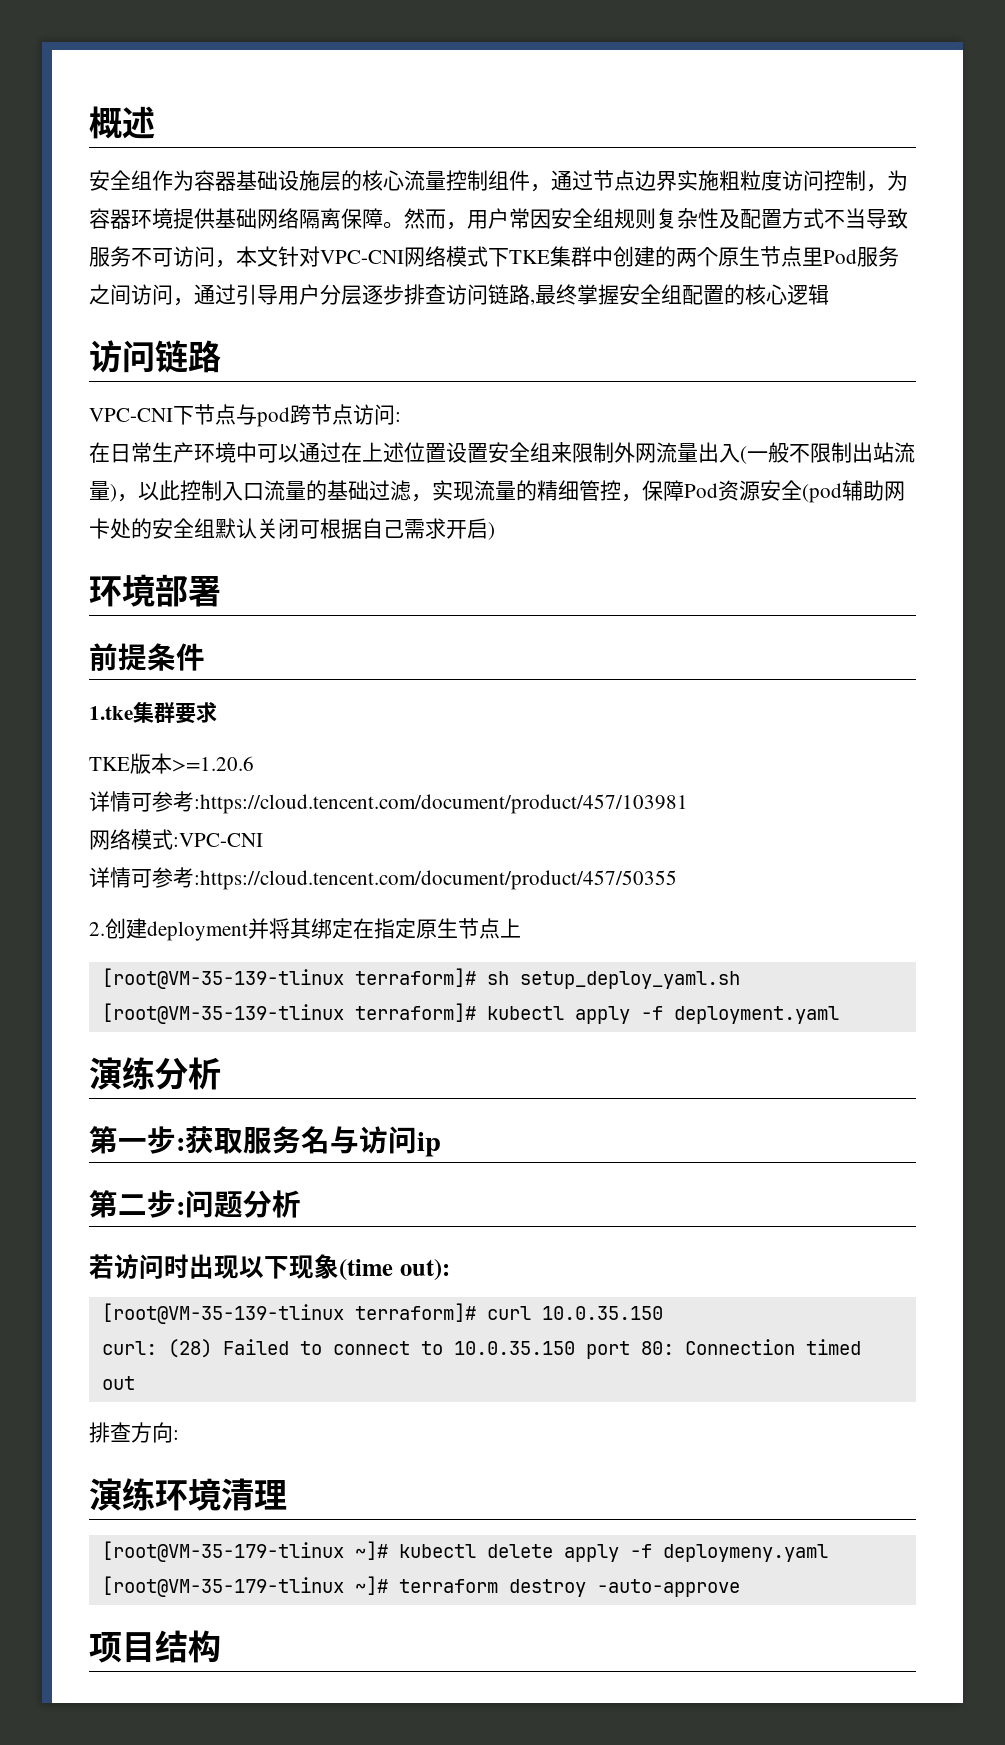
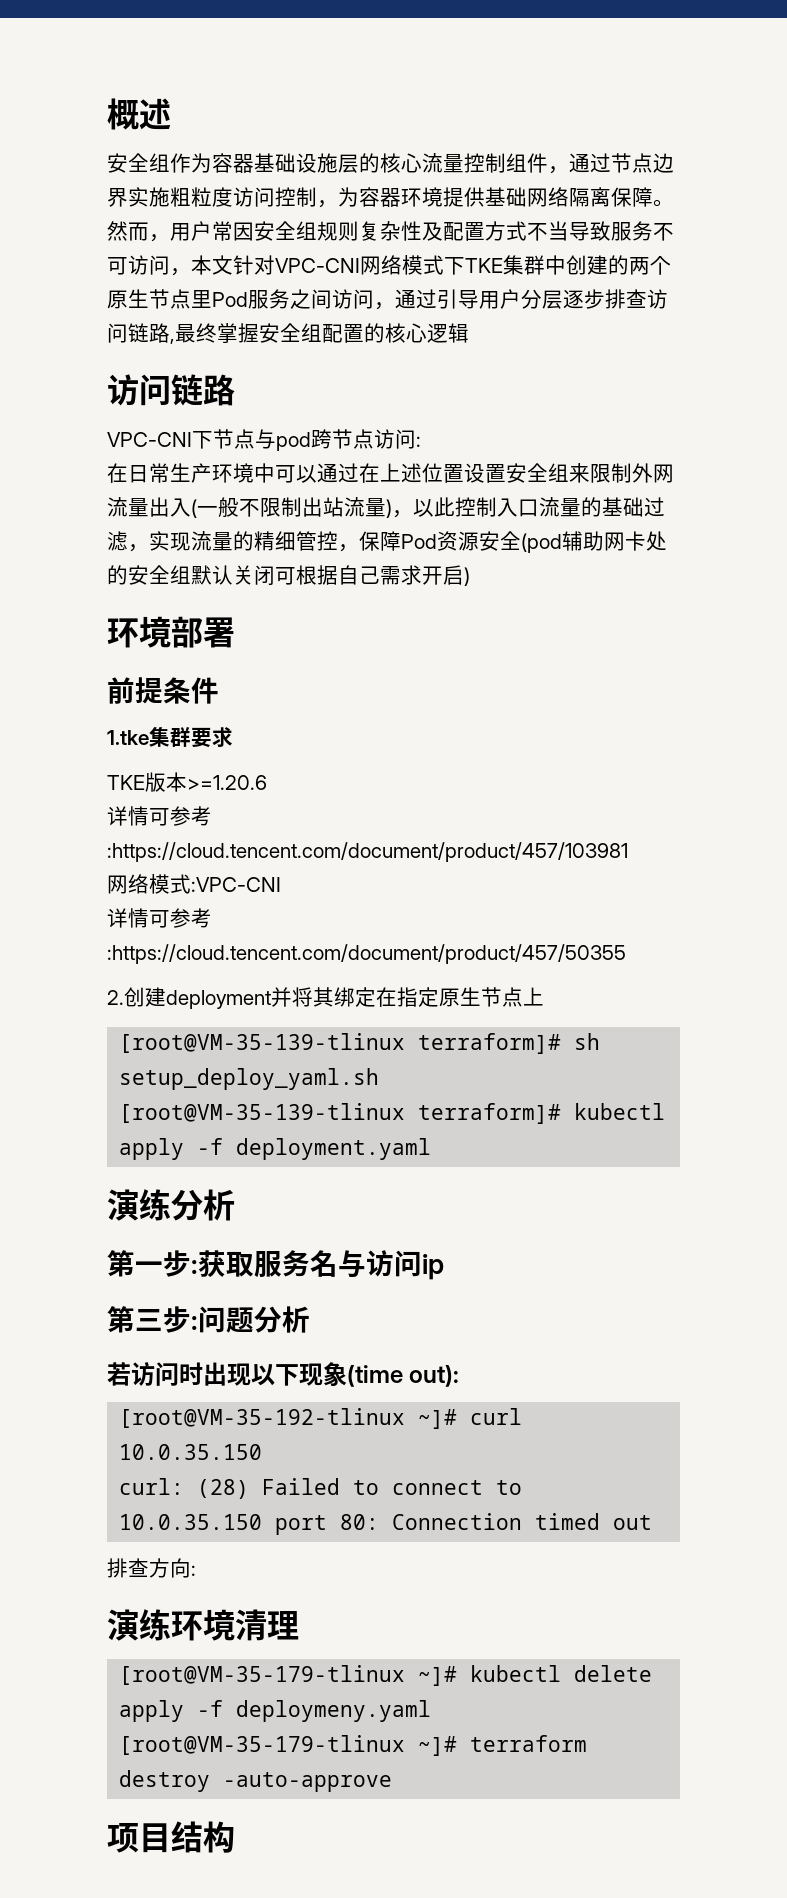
[118,1194,147,1215] 二 -> [135,1309,163,1331] 三
[101,1303,476,1324] [root@VM-35-139-tlinux terraform]# -> [119,1408,458,1429] [root@VM-35-192-tlinux ~]#

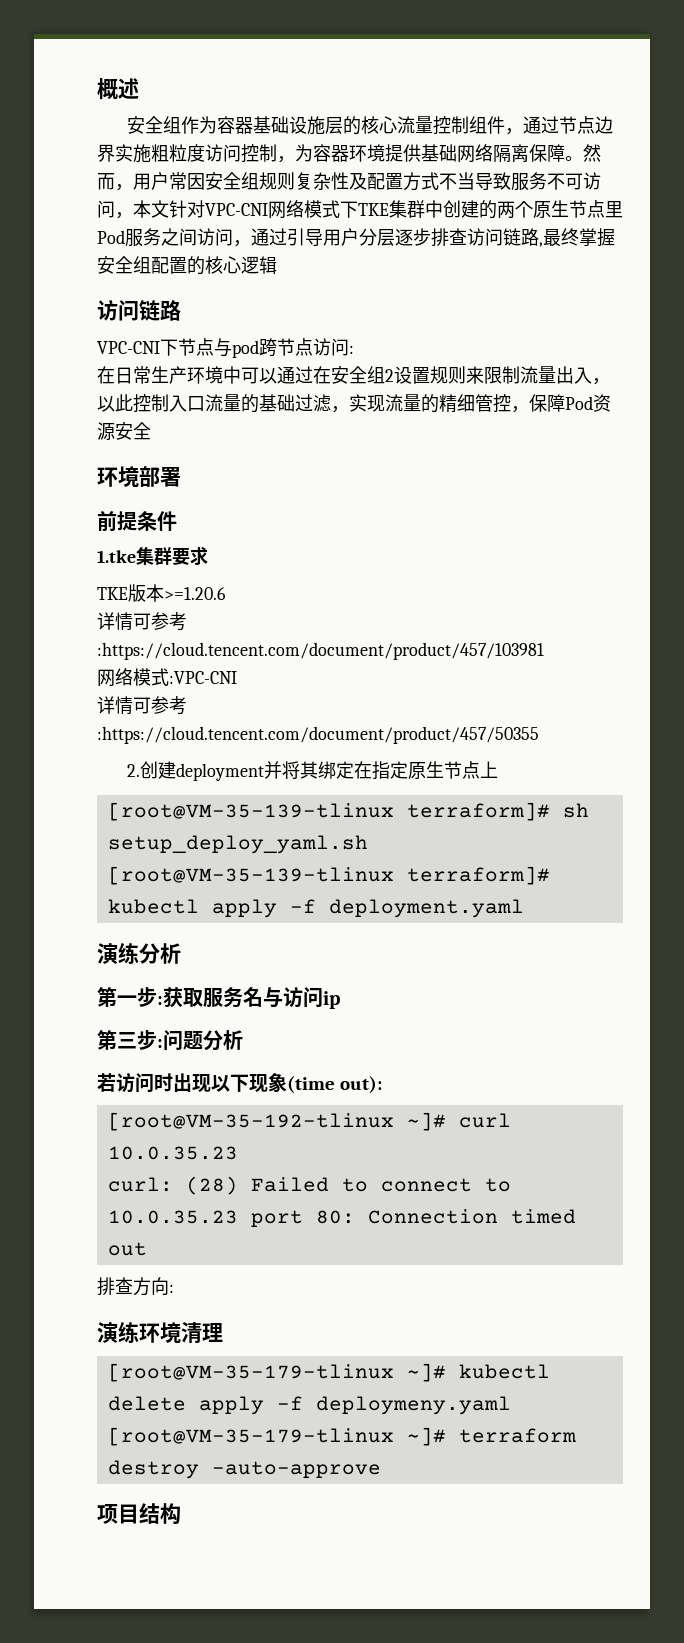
[380,463,674,483] [107,497,392,518] 上述位置设置安全组来限制外网流量出入(一般不限制出站流量) -> [331,366,592,384] 安全组2设置规则来限制流量出入
[521,531,667,553] [107,565,470,586] (pod辅助网卡处的安全组默认关闭可根据自己需求开启) -> (151, 431) none
[119,1444,263,1460] 10.0.35.150 -> [107,1146,238,1160] 10.0.35.23
[119,1514,263,1530] 10.0.35.150 -> [107,1210,238,1224] 10.0.35.23

